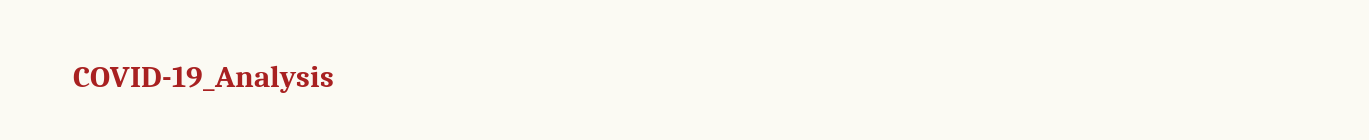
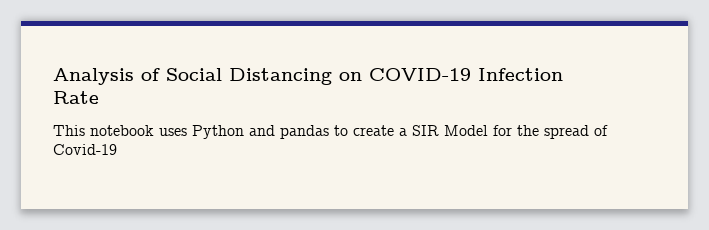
[73,65,334,93] COVID-19_Analysis -> [53,68,563,85] [53,91,99,104] [53,125,608,139] [53,144,117,155] Analysis of Social Distancing on COVID-19 Infection Rate // This notebook uses Python and pandas to create a SIR Model for the spread of Covid-19

